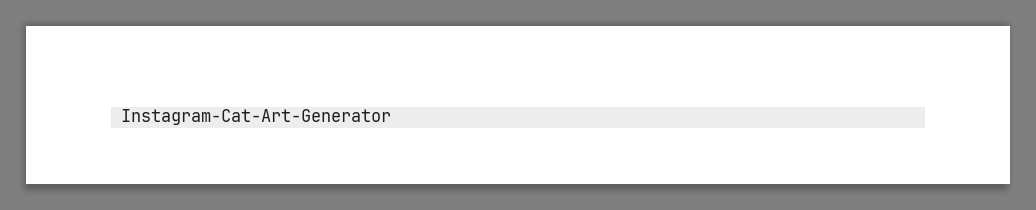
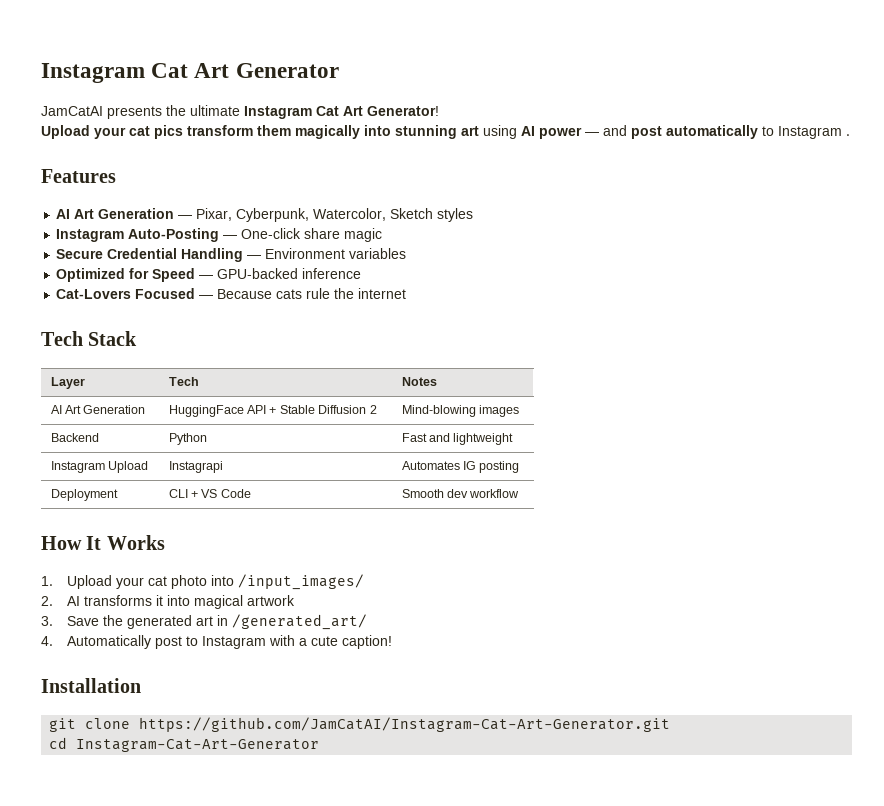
(121, 117) none -> [41,63,339,83] [41,105,439,119] [41,125,850,139] [41,169,116,183] [56,208,474,222] [56,228,383,242] [56,248,407,262] [56,268,362,282] [56,288,407,299] [41,331,138,346] [50,377,85,389] [168,377,199,386] [401,377,437,386] [50,405,146,414] [168,405,377,417] [401,405,520,417] [50,433,99,442] [168,433,207,445] [401,433,514,445] [50,461,149,473] [168,461,223,473] [401,461,520,473] [50,489,118,501] [168,489,251,498] [401,489,520,498] [41,535,165,550] [41,574,365,590] [41,595,296,609] [41,614,368,630] [41,635,393,649] [41,678,141,693] [49,717,671,732] [49,737,68,749] Instagram Cat Art Generator // JamCatAI presents the ultimate Instagram Cat Art Generator! // Upload your cat pics transform them magically into stunning art using AI power — and post automatically to Instagram . // Features // AI Art Generation — Pixar, Cyberpunk, Watercolor, Sketch styles // Instagram Auto-Posting — One-click share magic // Secure Credential Handling — Environment variables // Optimized for Speed — GPU-backed inference // Cat-Lovers Focused — Because cats rule the internet // Tech Stack // Layer | Tech | Notes // AI Art Generation | HuggingFace API + Stable Diffusion 2 | Mind-blowing images // Backend | Python | Fast and lightweight // Instagram Upload | Instagrapi | Automates IG posting // Deployment | CLI + VS Code | Smooth dev workflow // How It Works // 1. Upload your cat photo into /input_images/ // 2. AI transforms it into magical artwork // 3. Save the generated art in /generated_art/ // 4. Automatically post to Instagram with a cute caption! // Installation // git clone https://github.com/JamCatAI/Instagram-Cat-Art-Generator.git // cd

